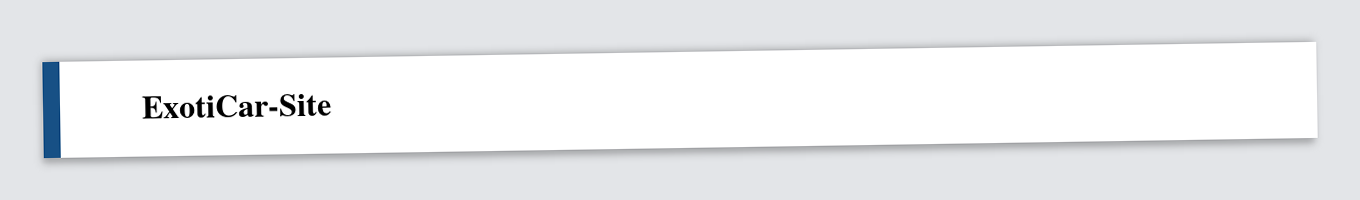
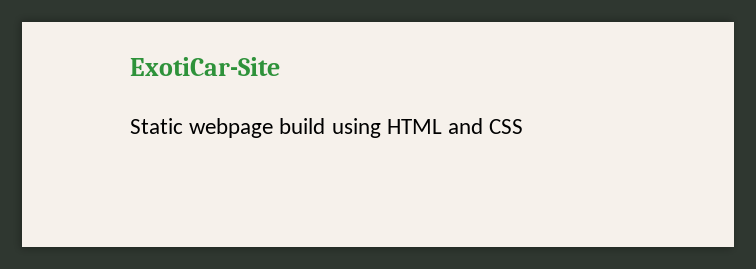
(332, 106) none -> [130,118,524,138] // Static webpage build using HTML and CSS

